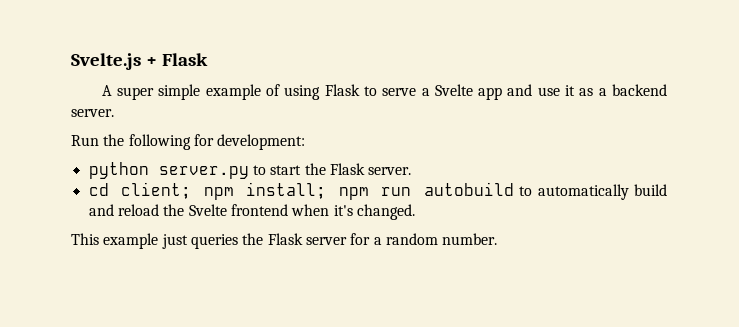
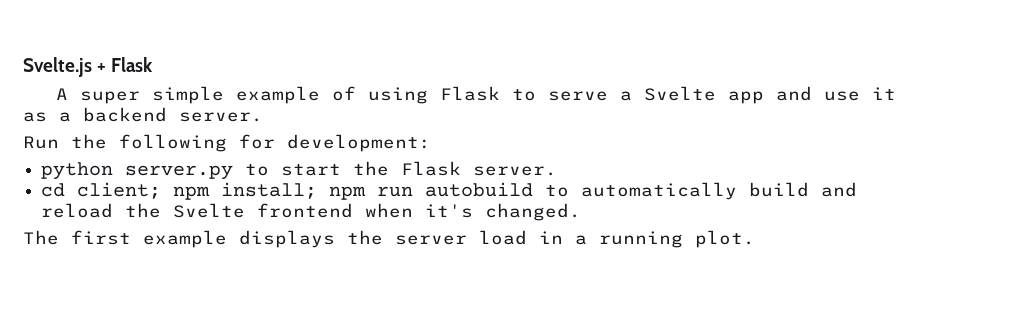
[71,233,498,249] This example just queries the Flask server for a random number. -> [23,230,755,248] The first example displays the server load in a running plot.

